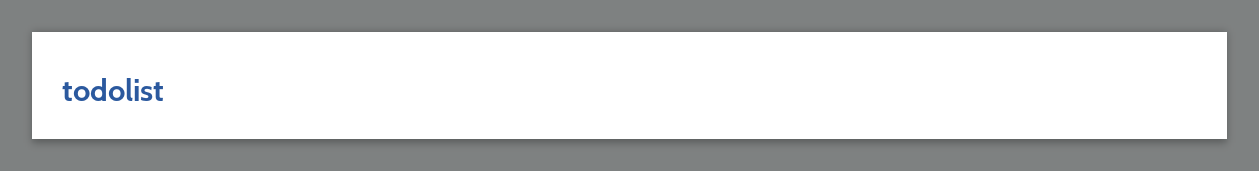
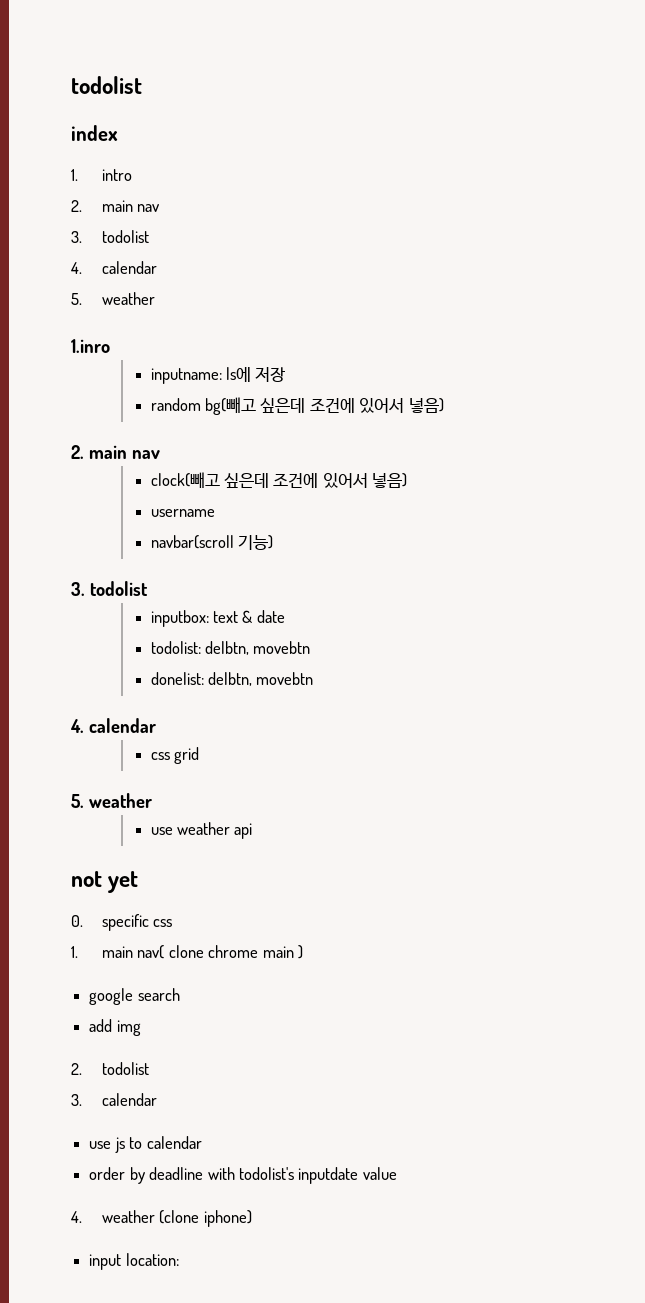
[62,78,164,101] todolist -> [71,76,142,94] [71,125,118,141] [71,169,132,181] [71,200,160,212] [71,230,149,243] [71,261,157,274] [71,292,155,305] [71,339,110,353] [150,367,286,384] [150,397,444,415] [71,445,160,459] [150,472,408,488] [150,509,215,517] [150,535,273,550] [71,581,148,596] [150,610,285,627] [150,641,311,655] [150,672,314,686] [70,718,156,733] [150,747,199,764] [71,793,152,808] [150,822,253,839] [71,871,139,893] [71,914,173,931] [71,945,303,959] [89,988,180,1005] [89,1019,141,1036] [71,1062,149,1075] [71,1093,157,1106] [89,1136,202,1153] [89,1167,397,1184] [71,1210,252,1227] [89,1253,179,1270] todolist // index // 1. intro // 2. main nav // 3. todolist // 4. calendar // 5. weather // 1.inro // inputname: ls에 저장 // random bg(빼고 싶은데 조건에 있어서 넣음) // 2. main nav // clock(빼고 싶은데 조건에 있어서 넣음) // username // navbar(scroll 기능) // 3. todolist // inputbox: text & date // todolist: delbtn, movebtn // donelist: delbtn, movebtn // 4. calendar // css grid // 5. weather // use weather api // not yet // 0. specific css // 1. main nav( clone chrome main ) // google search // add img // 2. todolist // 3. calendar // use js to calendar // order by deadline with todolist's inputdate value // 4. weather (clone iphone) // input location:

